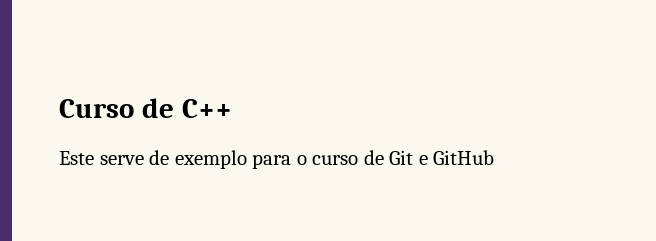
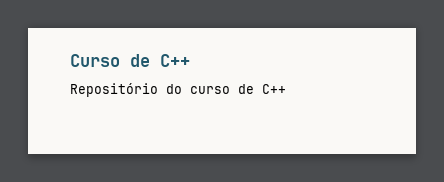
[59,150,495,169] Este serve de exemplo para o curso de Git e GitHub -> [70,83,286,97] Repositório do curso de C++

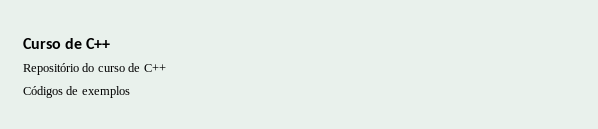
(286, 89) none -> [23,86,130,98] // Códigos de exemplos

